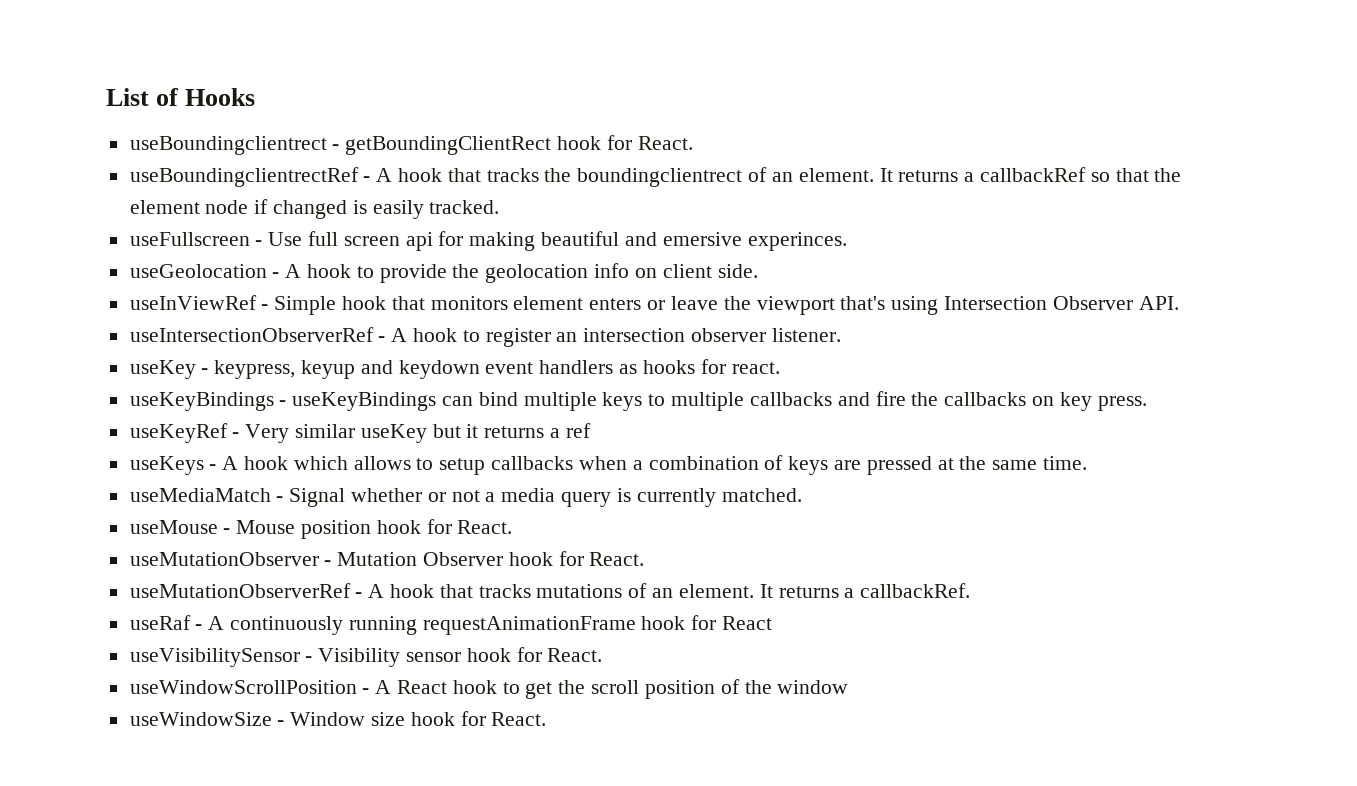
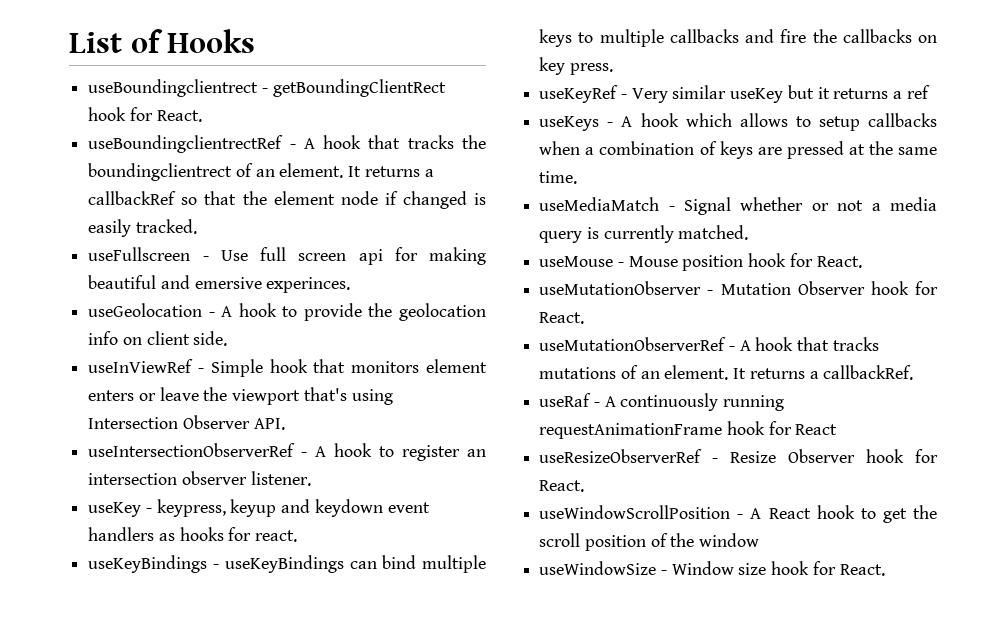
[129,648,462,667] useVisibilitySensor - Visibility sensor -> [539,449,856,463] useResizeObserverRef - Resize Observer

